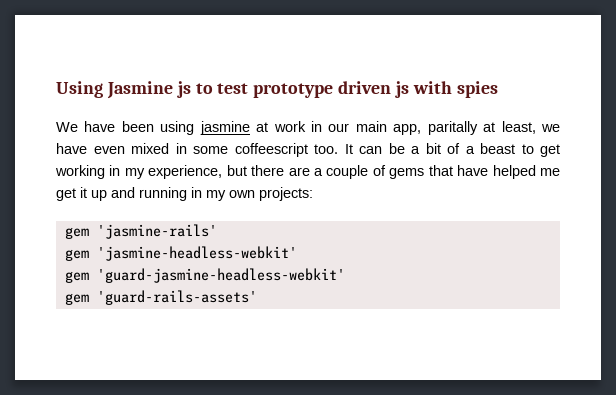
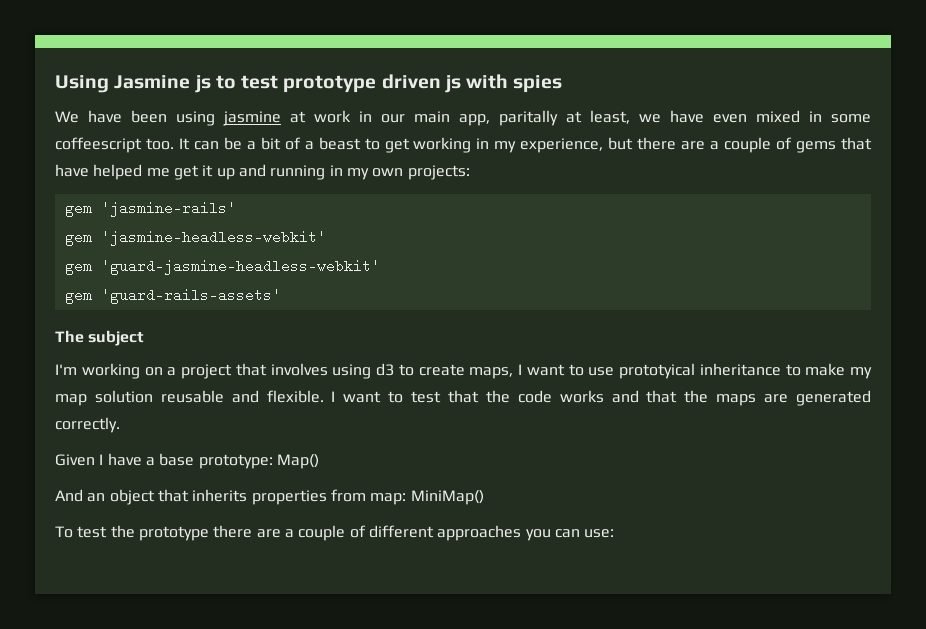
(257, 297) none -> [55,330,145,346] [55,363,872,379] [55,390,872,406] [55,417,120,433] [55,453,319,469] [55,489,484,505] [55,525,615,541] // The subject // I'm working on a project that involves using d3 to create maps, I want to use prototyical inheritance to make my map solution reusable and flexible. I want to test that the code works and that the maps are generated correctly. // Given I have a base prototype: Map() // And an object that inherits properties from map: MiniMap() // To test the prototype there are a couple of different approaches you can use:

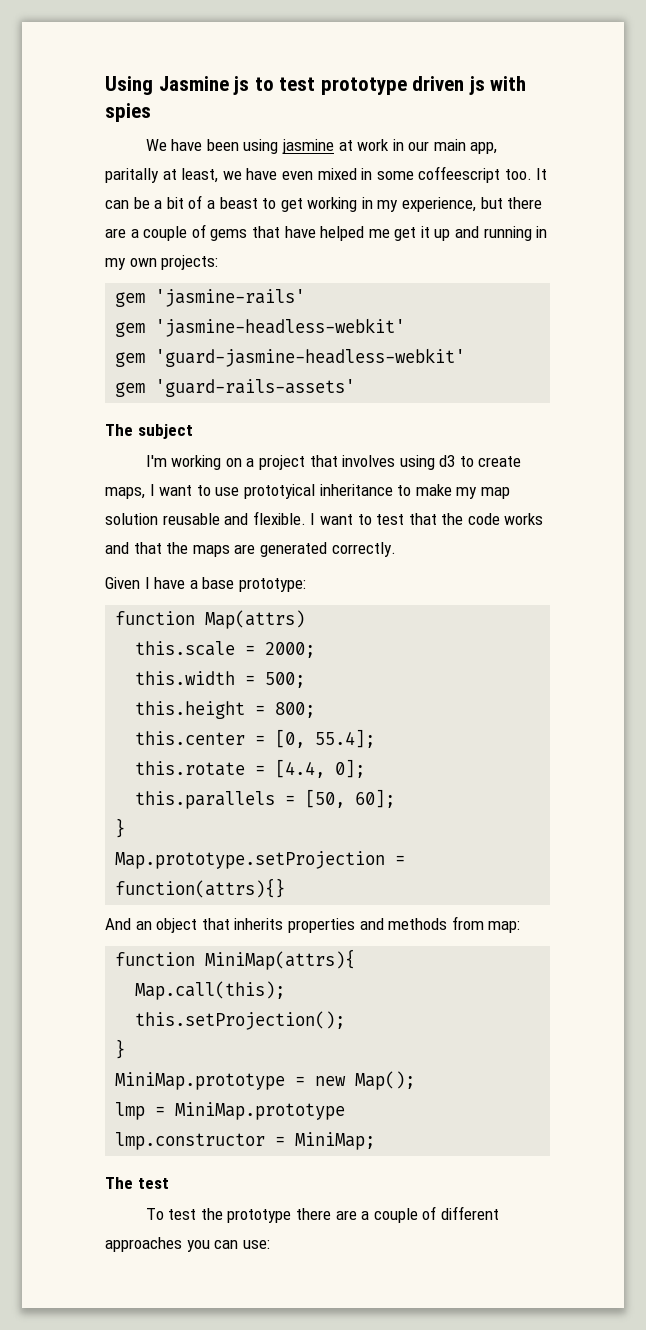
[276,454,319,469] Map() -> [115,610,306,629] [135,641,316,658] [135,671,306,688] [135,701,316,719] [135,729,376,748] [135,759,366,778] [135,789,396,809] [115,818,126,838] [115,851,406,869] [115,878,286,898] // function Map(attrs) // this.scale = 2000; // this.width = 500; // this.height = 800; // this.center = [0, 55.4]; // this.rotate = [4.4, 0]; // this.parallels = [50, 60]; // } // Map.prototype.setProjection = function(attrs){}
(327, 497) none -> [359,918,448,930] and methods
[410,490,484,505] MiniMap() -> [115,949,356,970] [135,981,286,1000] [135,1011,346,1030] [115,1039,126,1059] [115,1071,416,1090] [115,1102,346,1120] [115,1132,376,1150] [105,1177,169,1189] // function MiniMap(attrs){ // Map.call(this); // this.setProjection(); // } // MiniMap.prototype = new Map(); // lmp = MiniMap.prototype // lmp.constructor = MiniMap; // The test

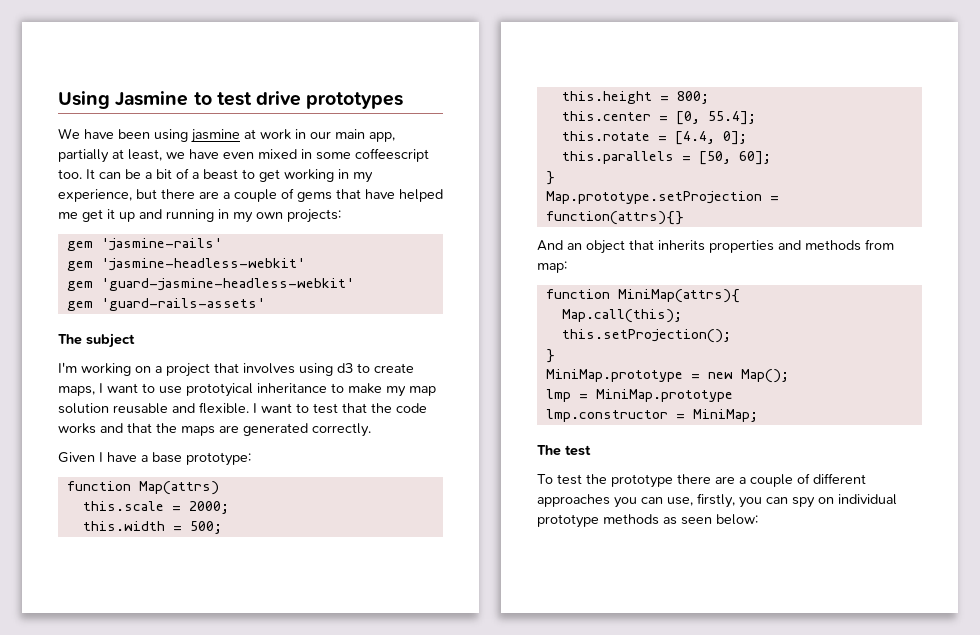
[233,76,527,95] [105,103,151,122] js to test prototype driven js with spies -> [193,91,404,109] to test drive prototypes
[105,168,159,183] paritally -> [58,149,109,163] partially
[242,1240,270,1249] use: -> [667,493,897,508] [537,514,758,528] use, firstly, you can spy on individual prototype methods as seen below:

